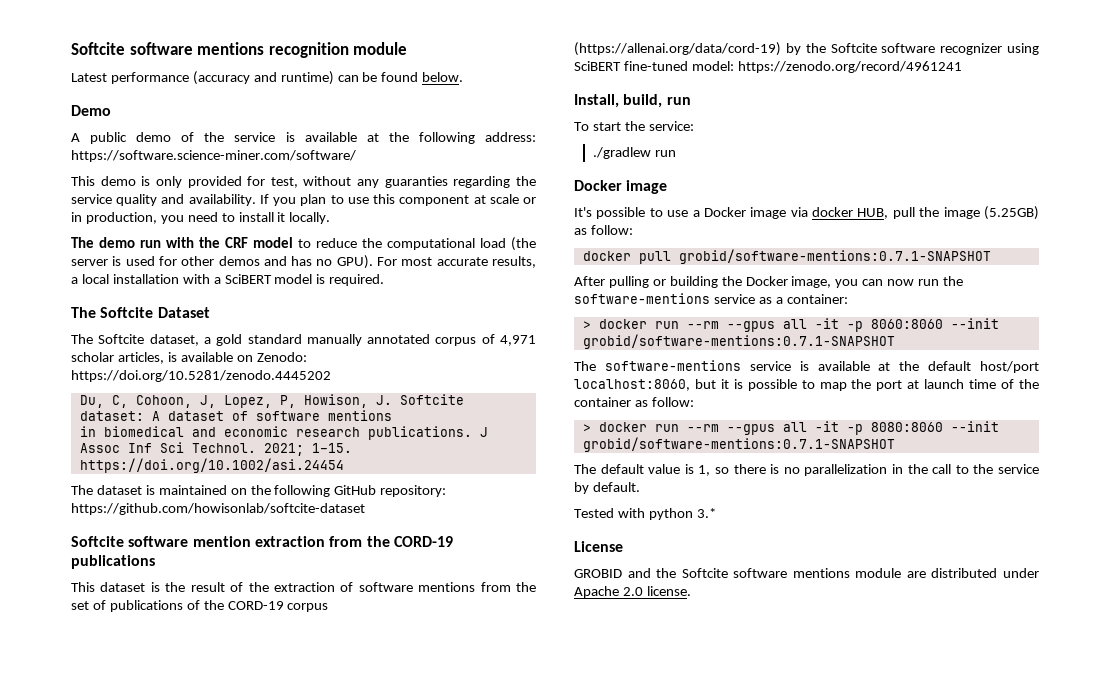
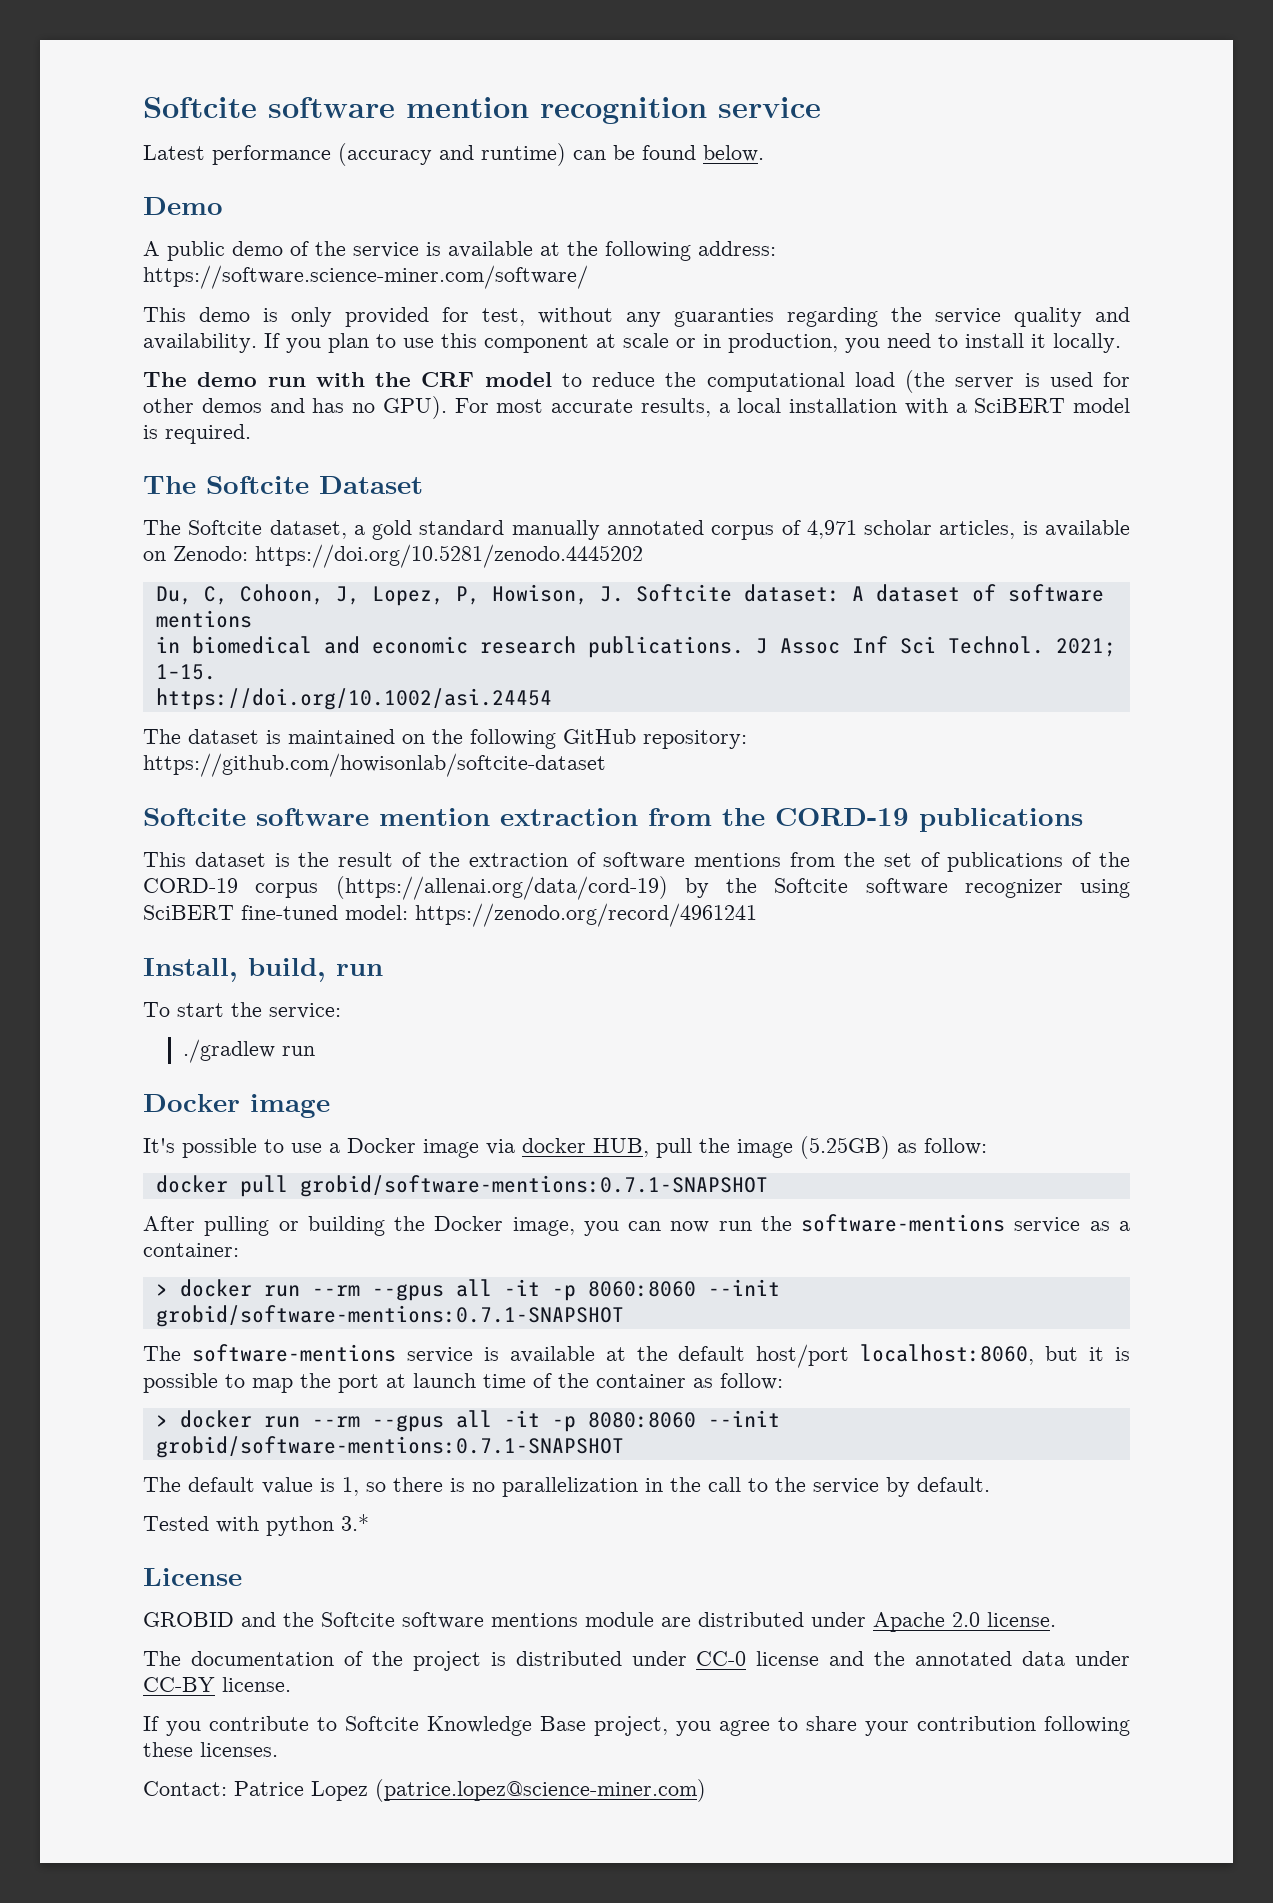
[71,42,408,58] Softcite software mentions recognition module -> [143,97,821,124] Softcite software mention recognition service
(691, 591) none -> [143,1651,1130,1671] [143,1677,291,1692] [143,1716,1130,1736] [143,1742,278,1757] [143,1779,706,1802] // The documentation of the project is distributed under CC-0 license and the annotated data under CC-BY license. // If you contribute to Softcite Knowledge Base project, you agree to share your contribution following these licenses. // Contact: Patrice Lopez (patrice.lopez@science-miner.com)

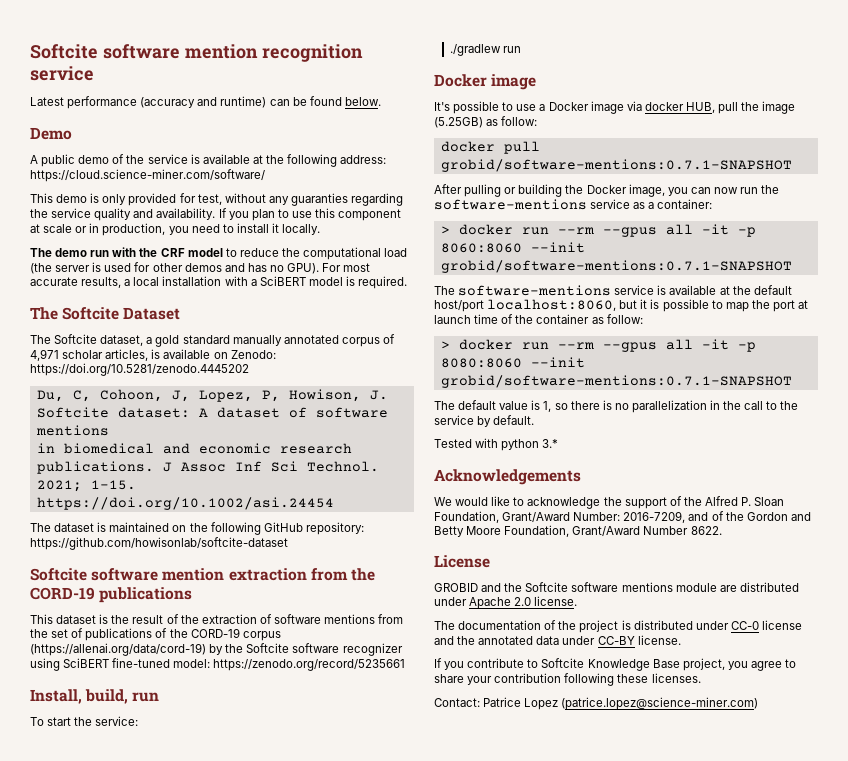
[143,265,588,289] https://software.science-miner.com/software/ -> [30,169,265,182] https://cloud.science-miner.com/software/
[415,903,757,927] https://zenodo.org/record/4961241 -> [213,659,406,671] https://zenodo.org/record/5235661
(369, 1522) none -> [434,469,581,485] [434,496,785,509] [434,511,811,523] [434,525,722,537] // Acknowledgements // We would like to acknowledge the support of the Alfred P. Sloan Foundation, Grant/Award Number: 2016-7209, and of the Gordon and Betty Moore Foundation, Grant/Award Number 8622.

